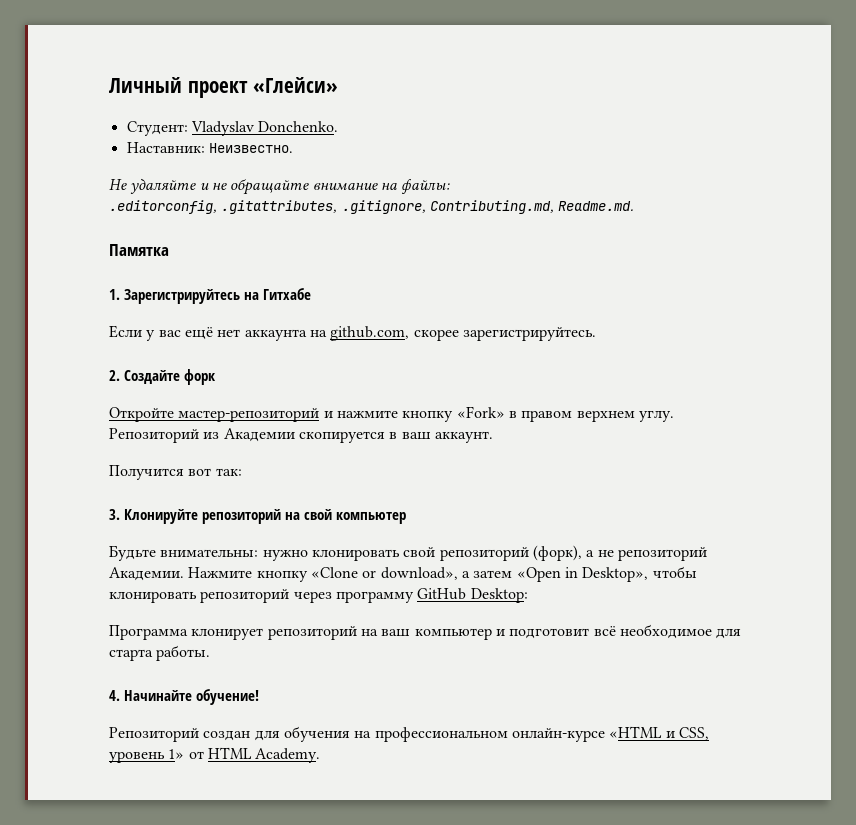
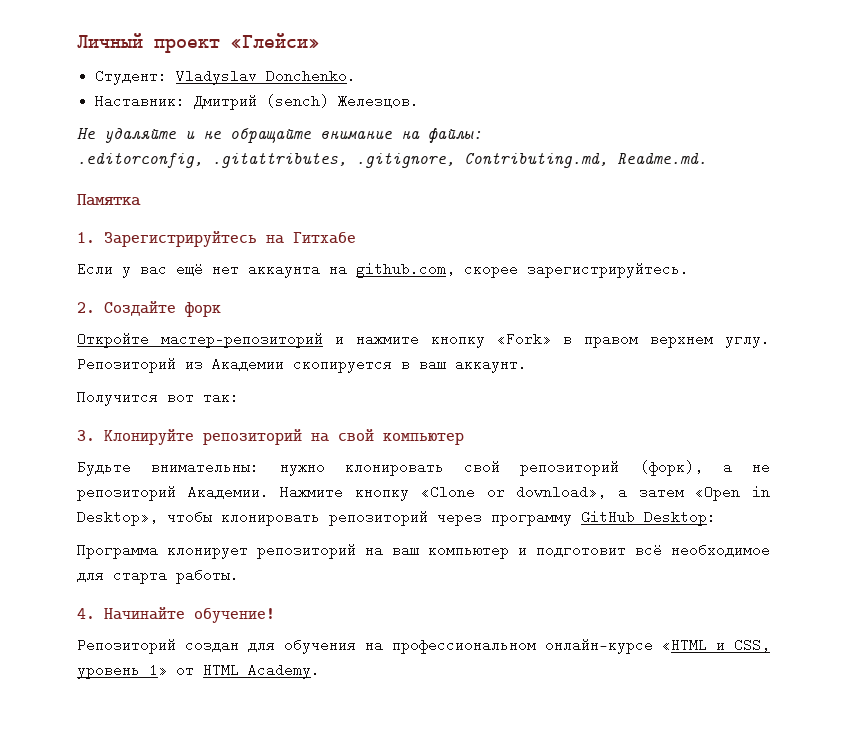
[208,143,293,153] Неизвестно. -> [194,92,420,110] Дмитрий (sench) Железцов.

